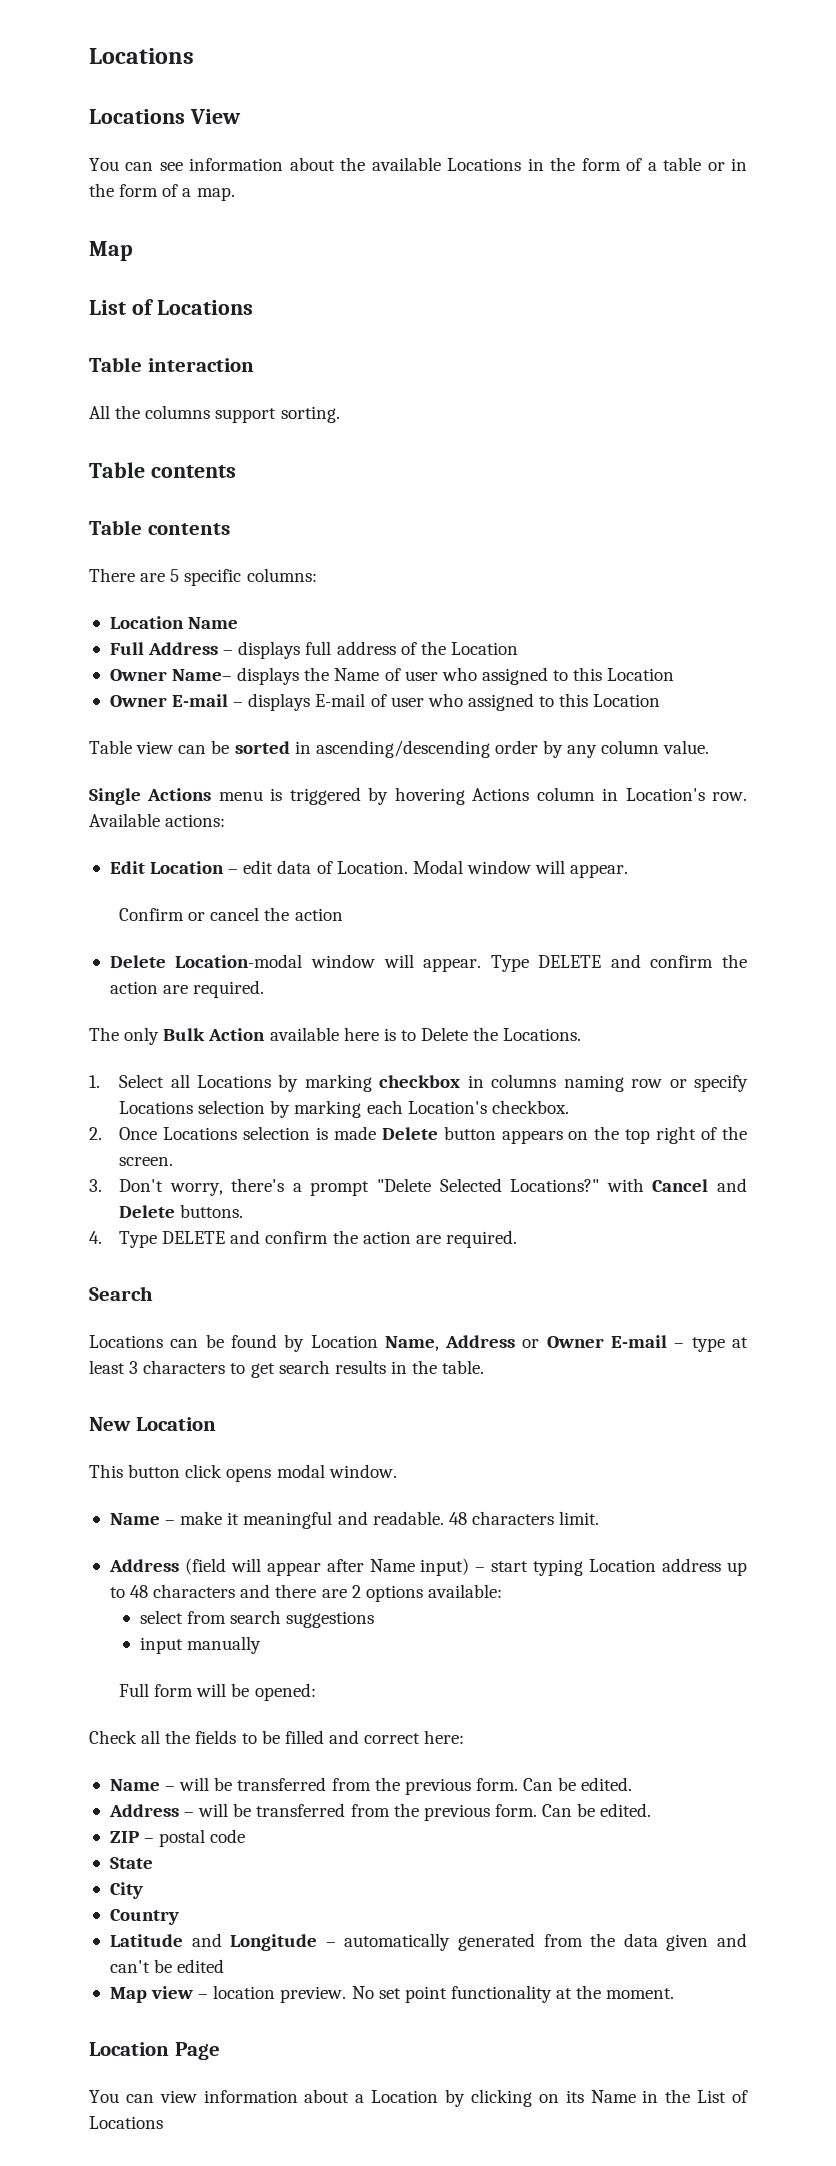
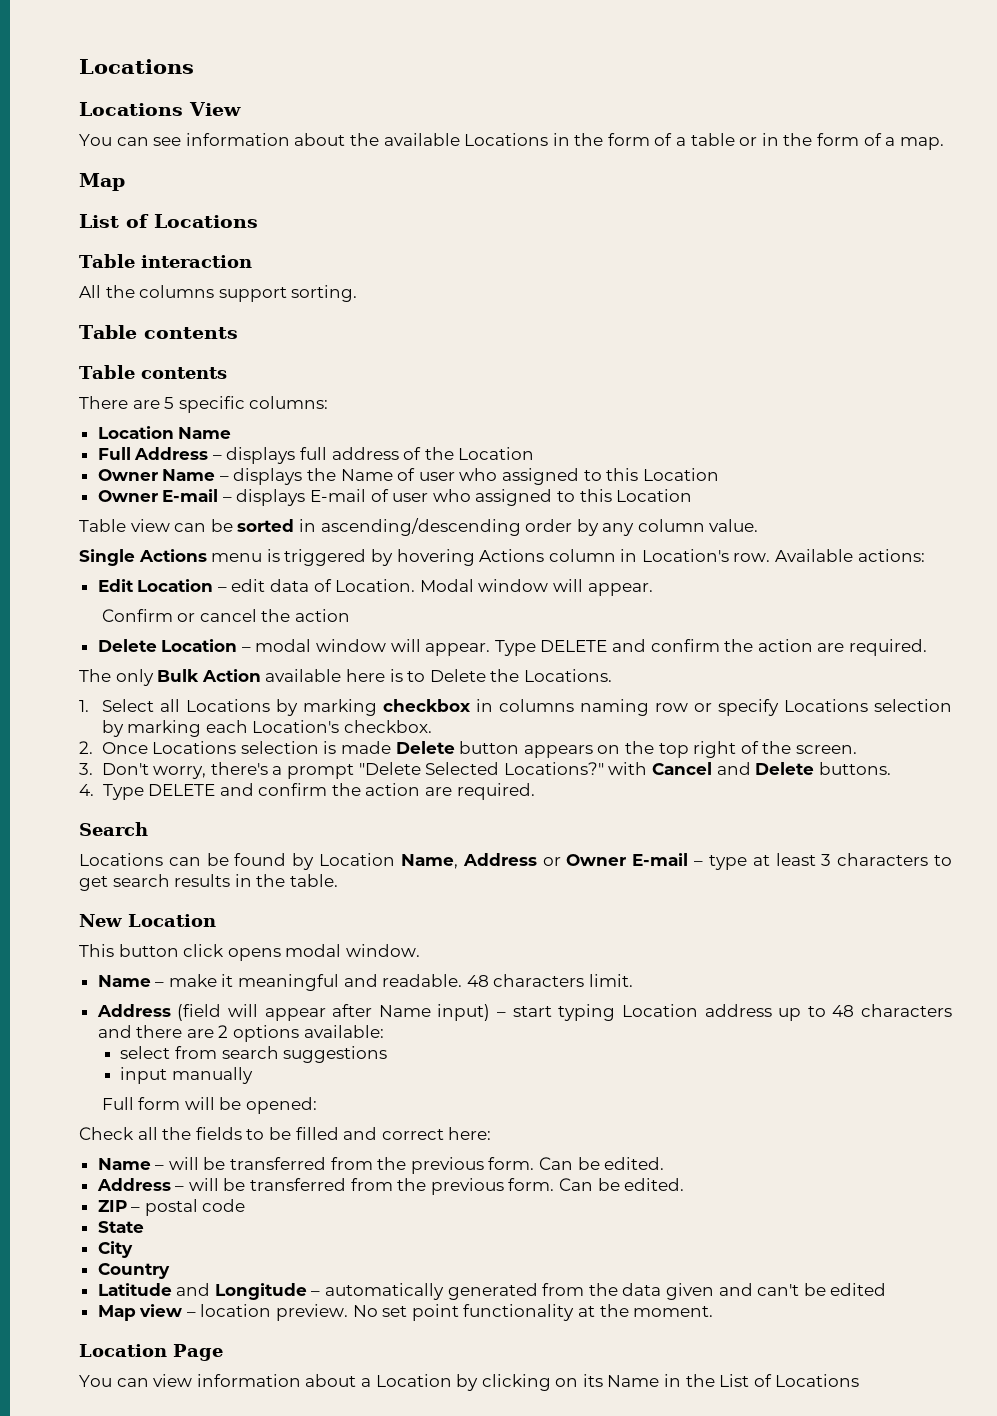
[172,669,233,681] Name– -> [162,469,229,481] Name –
[175,954,303,968] Location-modal -> [161,639,312,652] Location – modal

